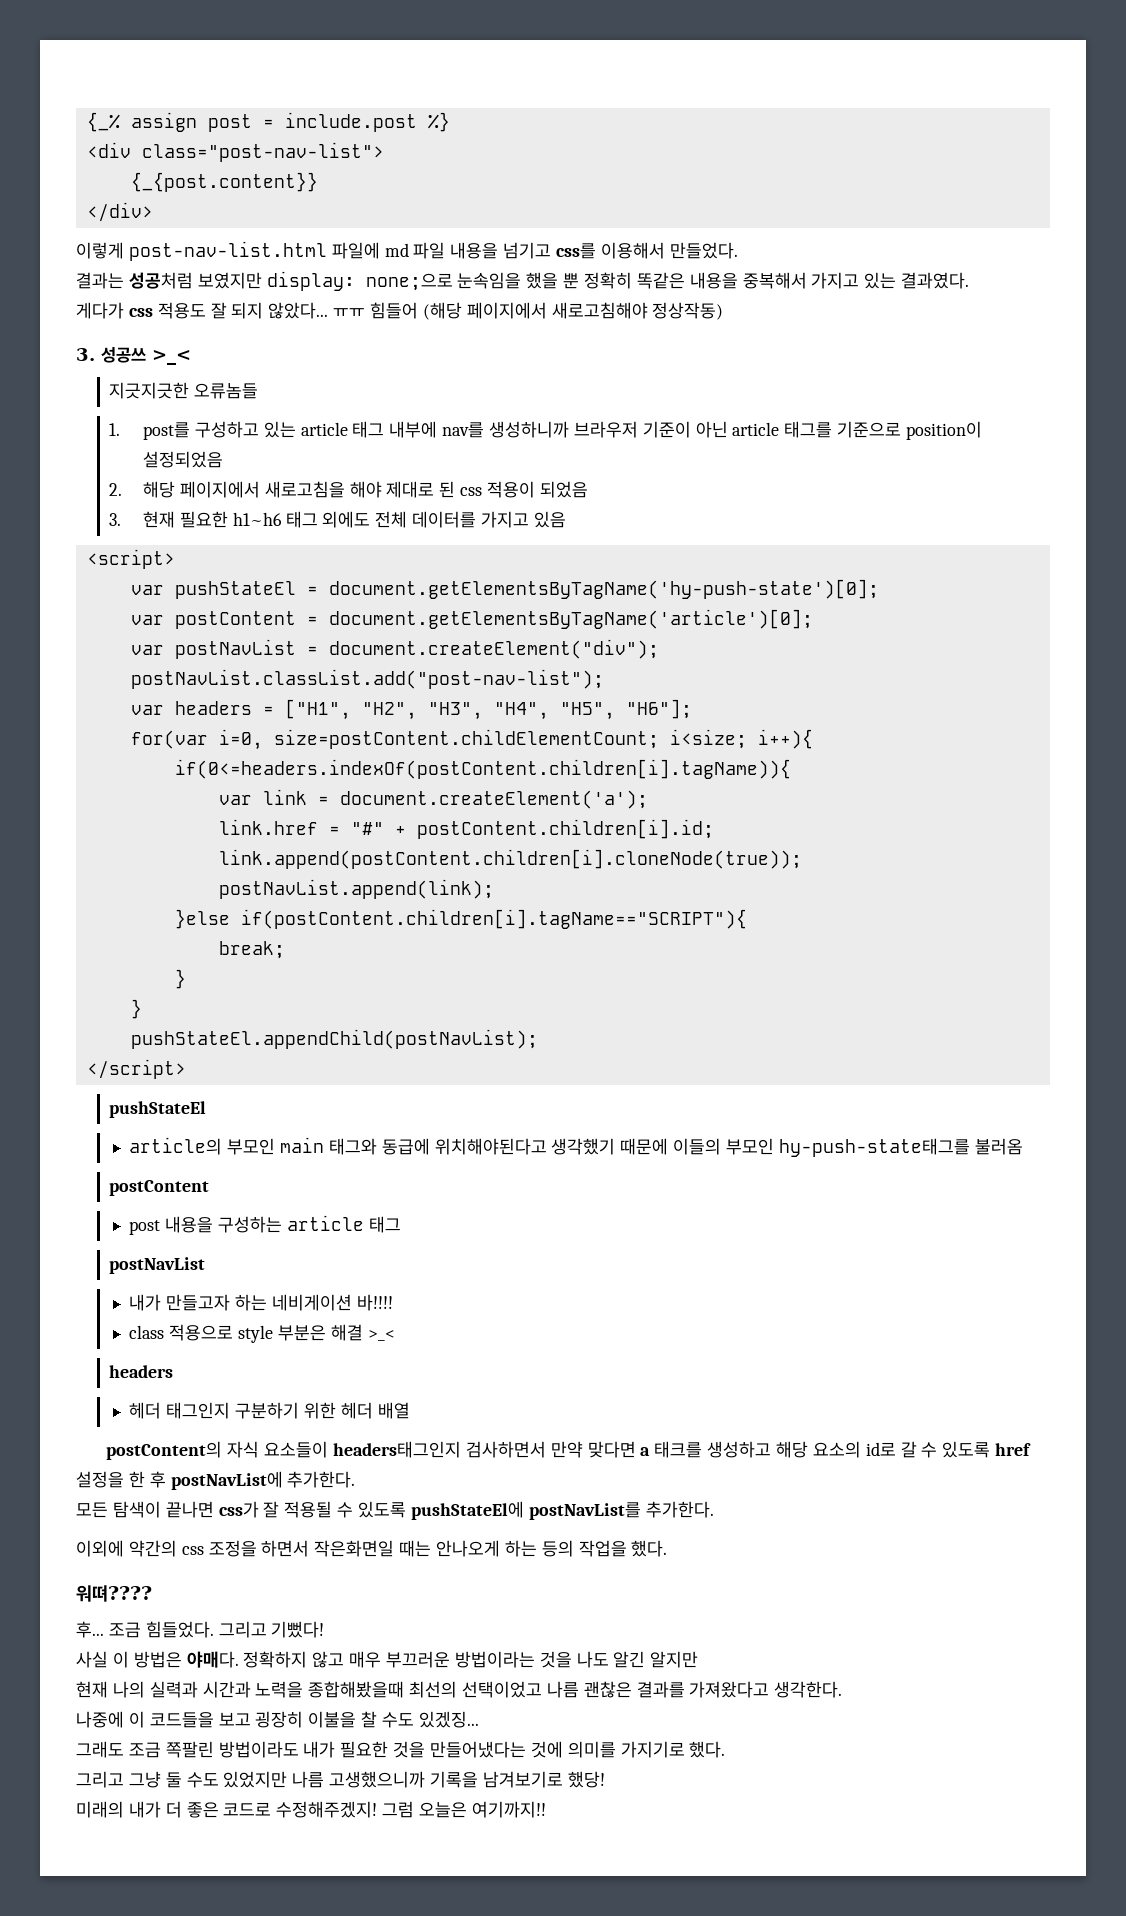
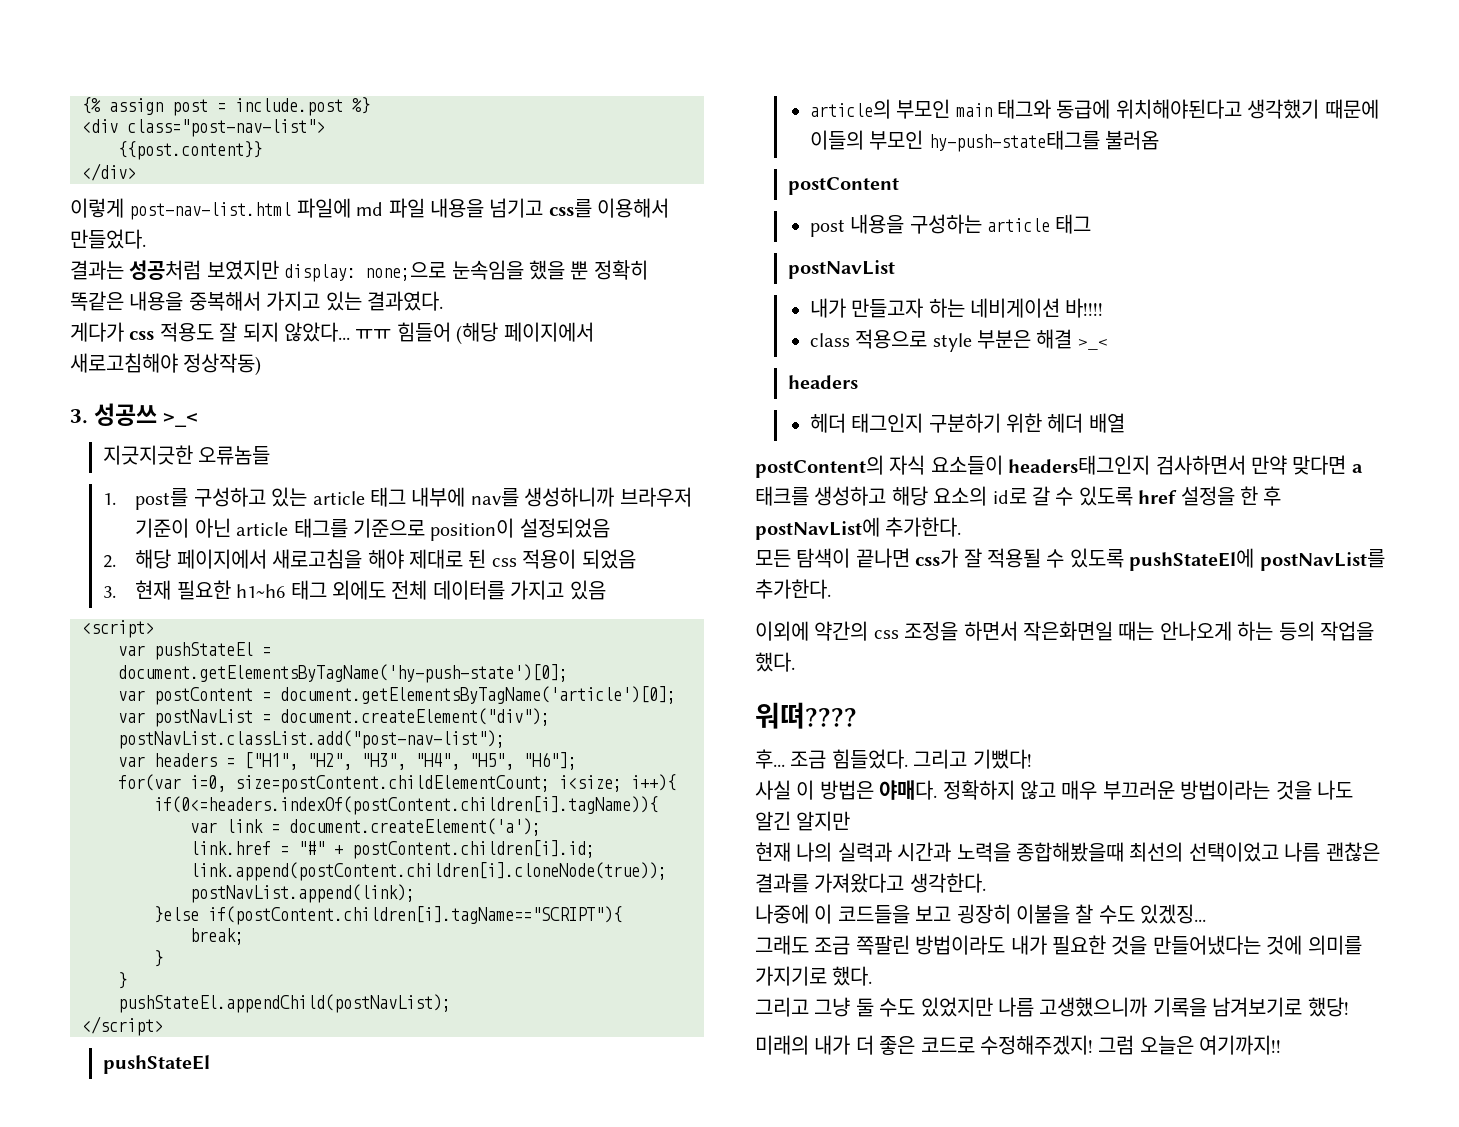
[86,112,120,132] {_% -> [82,97,101,114] {%
[130,172,318,192] {_{post.content}} -> [118,141,262,160] {{post.content}}

